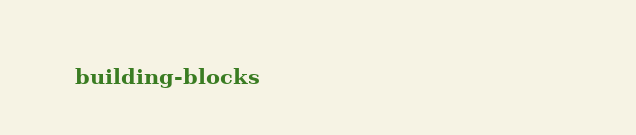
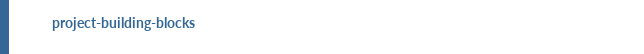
[75,68,260,88] building-blocks -> [52,17,195,31] project-building-blocks

